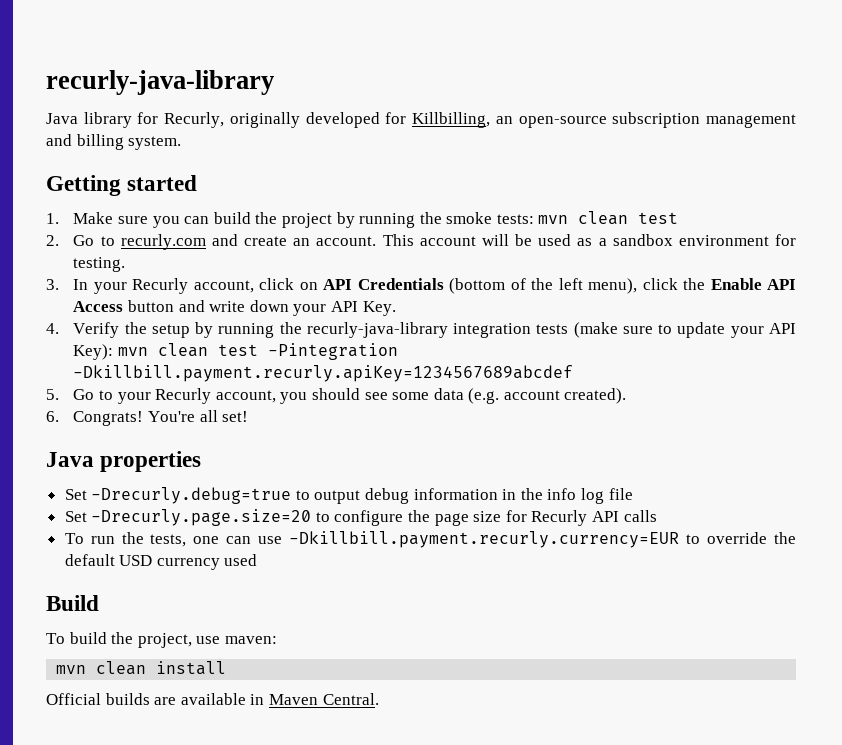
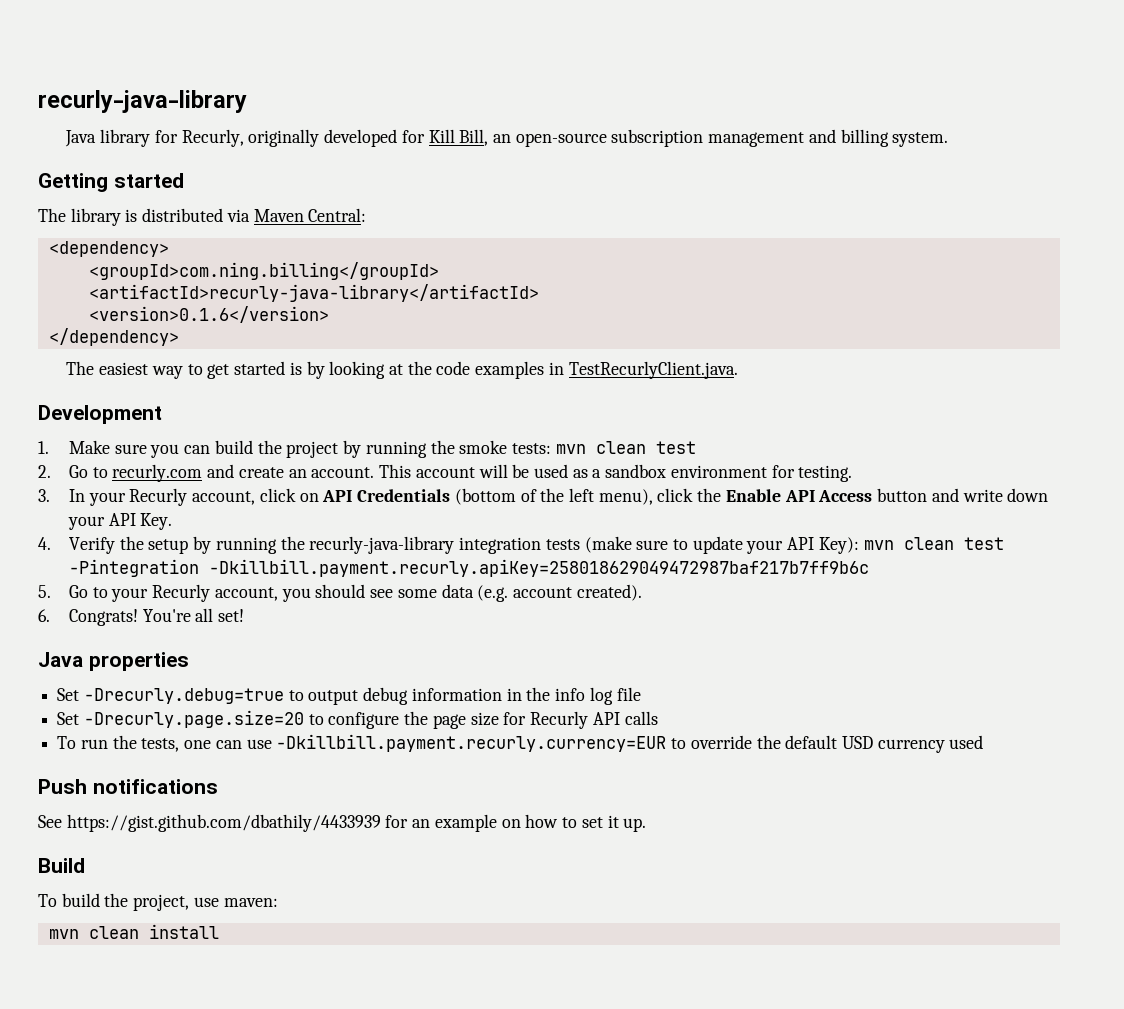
[412,112,491,128] Killbilling, -> [428,129,489,146] Kill Bill,
(198, 183) none -> [38,208,367,226] [48,241,169,257] [88,262,439,280] [88,284,539,302] [88,306,329,323] [48,328,179,346] [66,361,738,379] [38,405,162,424] // The library is distributed via Maven Central: // <dependency> // <groupId>com.ning.billing</groupId> // <artifactId>recurly-java-library</artifactId> // <version>0.1.6</version> // </dependency> // The easiest way to get started is by looking at the code examples in TestRecurlyClient.java. // Development
[73,365,574,382] -Dkillbill.payment.recurly.apiKey=1234567689abcdef -> [209,559,870,577] -Dkillbill.payment.recurly.apiKey=258018629049472987baf217b7ff9b6c
(258, 560) none -> [38,779,218,794] [38,814,647,832] // Push notifications // See https://gist.github.com/dbathily/4433939 for an example on how to set it up.
[46,693,379,705] // Official builds are available in Maven Central. -> (219, 931) none

